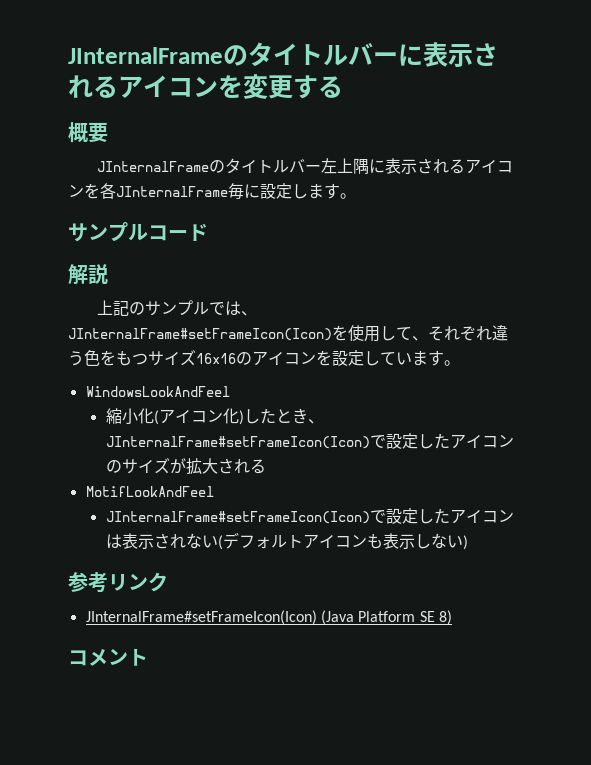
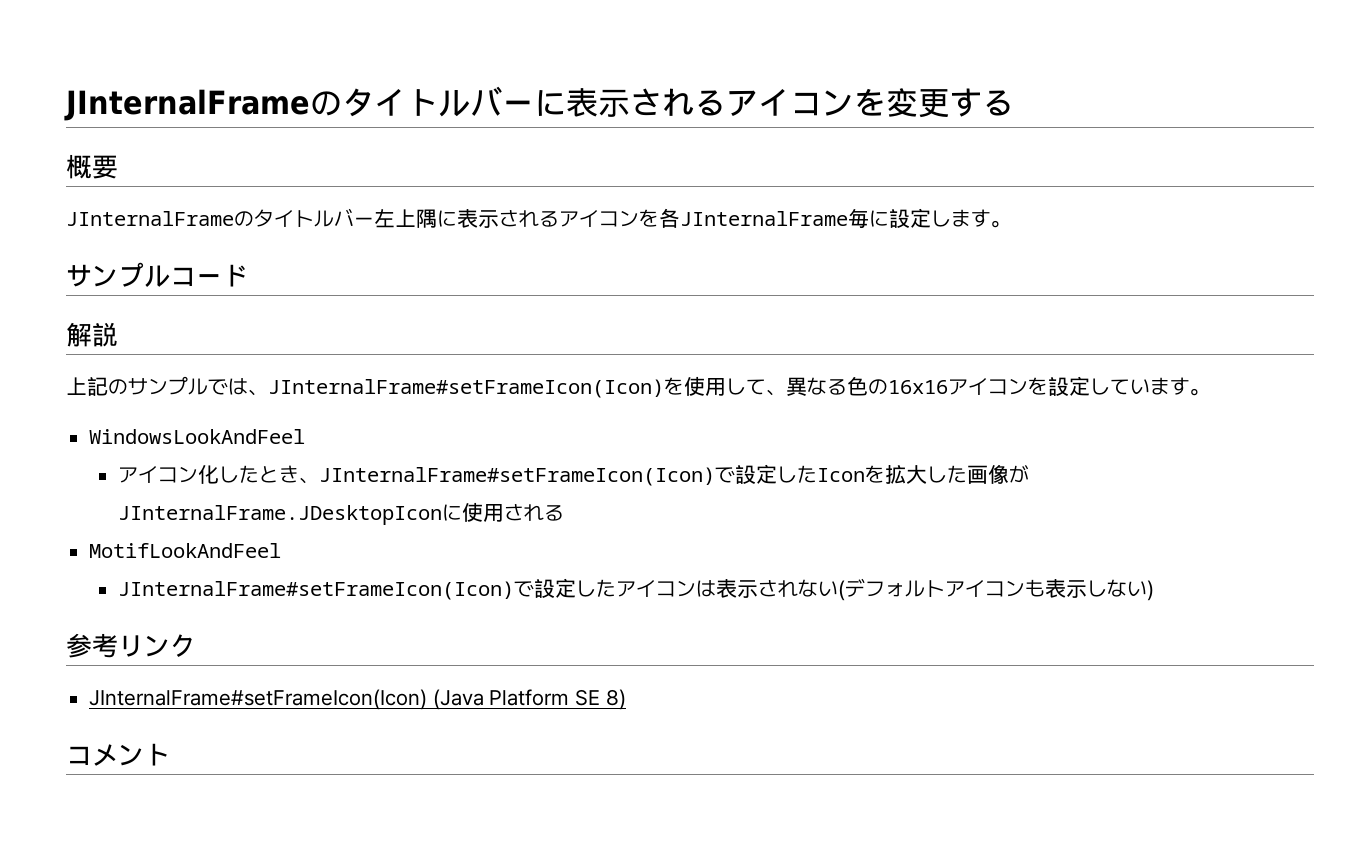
[428,325,508,341] [68,350,252,366] それぞれ違う色をもつサイズ16x16の -> [786,376,948,396] 異なる色の16x16
[105,408,159,425] 縮小化( -> (306, 436) none
[238,410,244,425] ) -> (220, 474) none
[449,434,514,449] [105,458,218,475] アイコンのサイズが拡大 -> [817,464,1030,484] [118,502,505,525] Iconを拡大した画像がJInternalFrame.JDesktopIconに使用

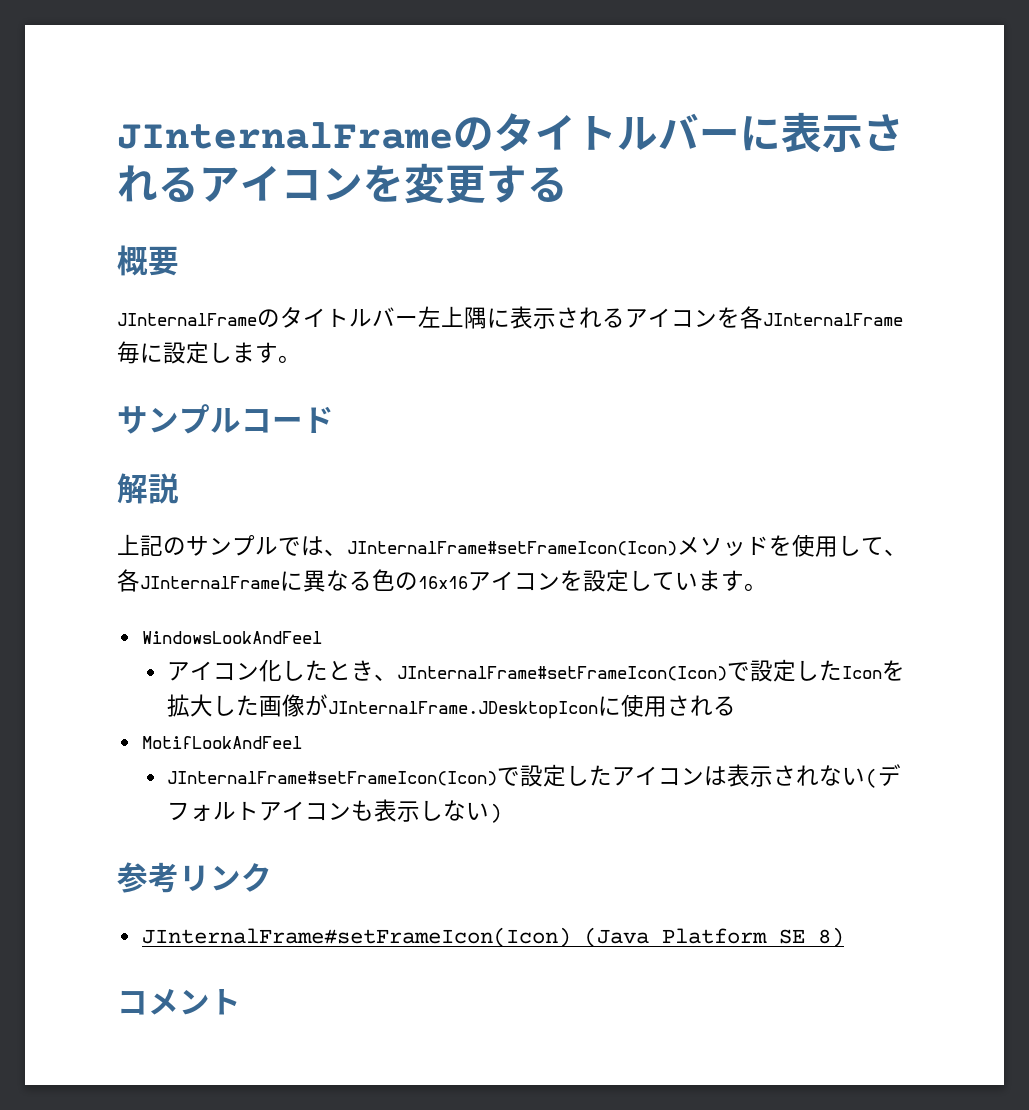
(664, 388) none -> [677,536,769,556] メソッド
(786, 392) none -> [117,569,303,592] 各JInternalFrameに

